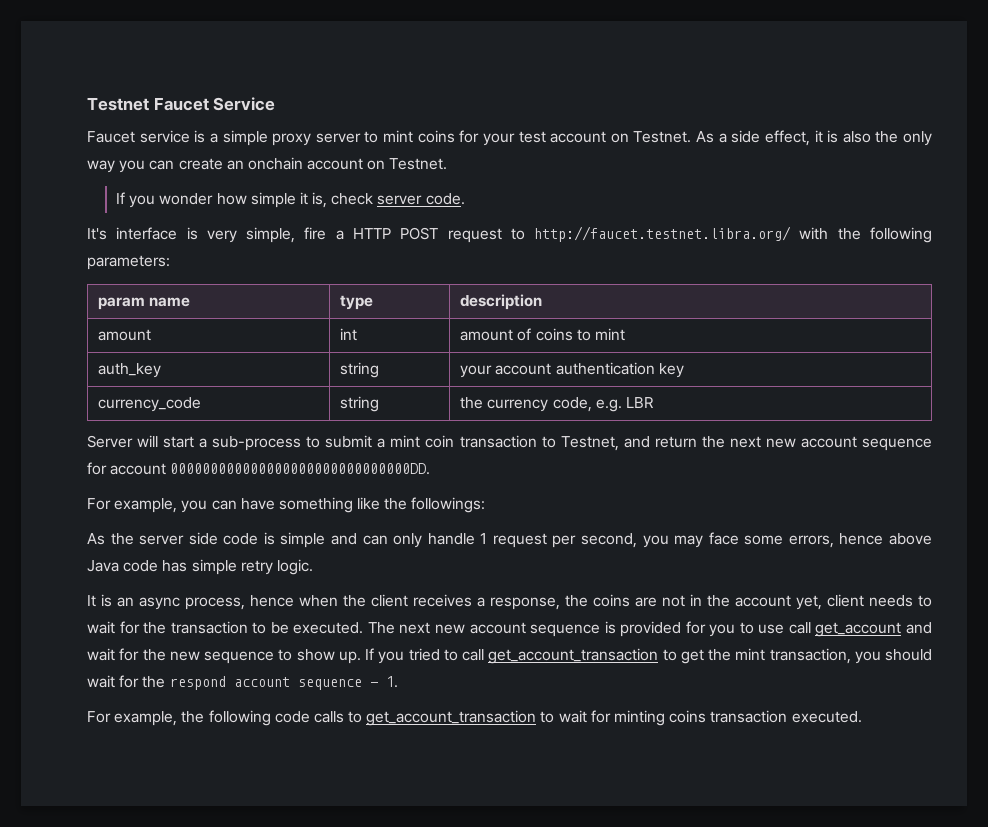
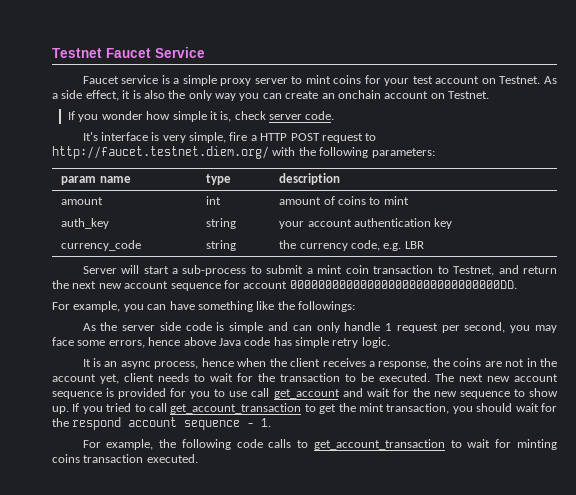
[534,226,792,242] http://faucet.testnet.libra.org/ -> [52,146,269,159] http://faucet.testnet.diem.org/

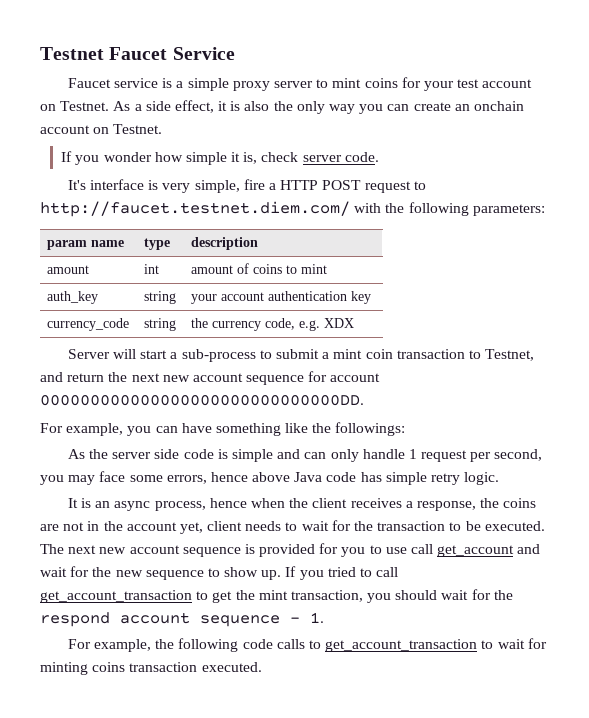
[52,146,269,159] http://faucet.testnet.diem.org/ -> [40,201,350,217] http://faucet.testnet.diem.com/
[404,241,424,249] LBR -> [324,318,355,328] XDX

